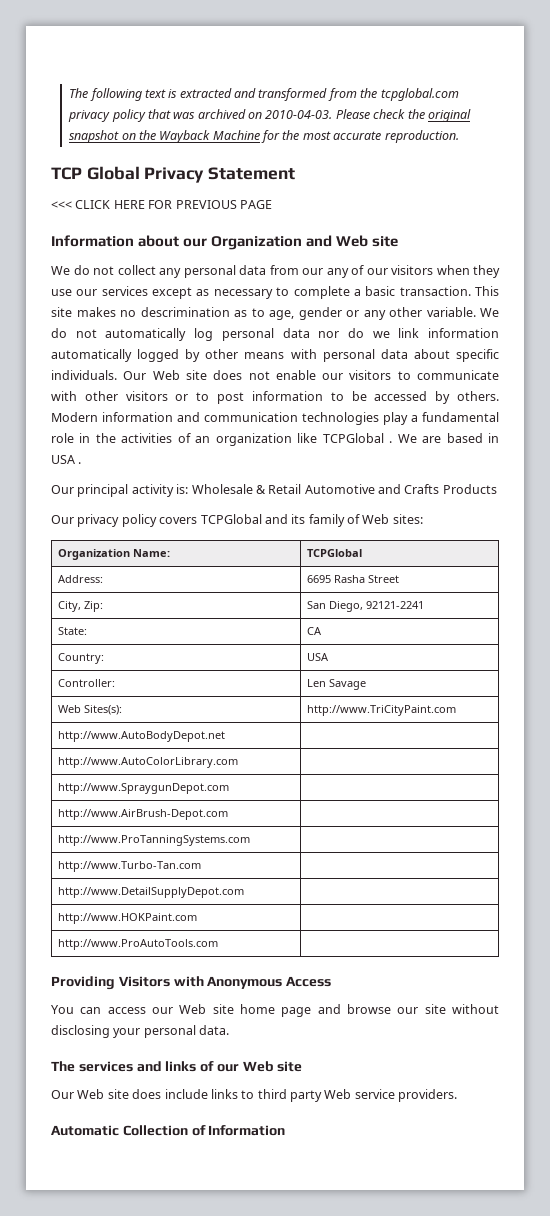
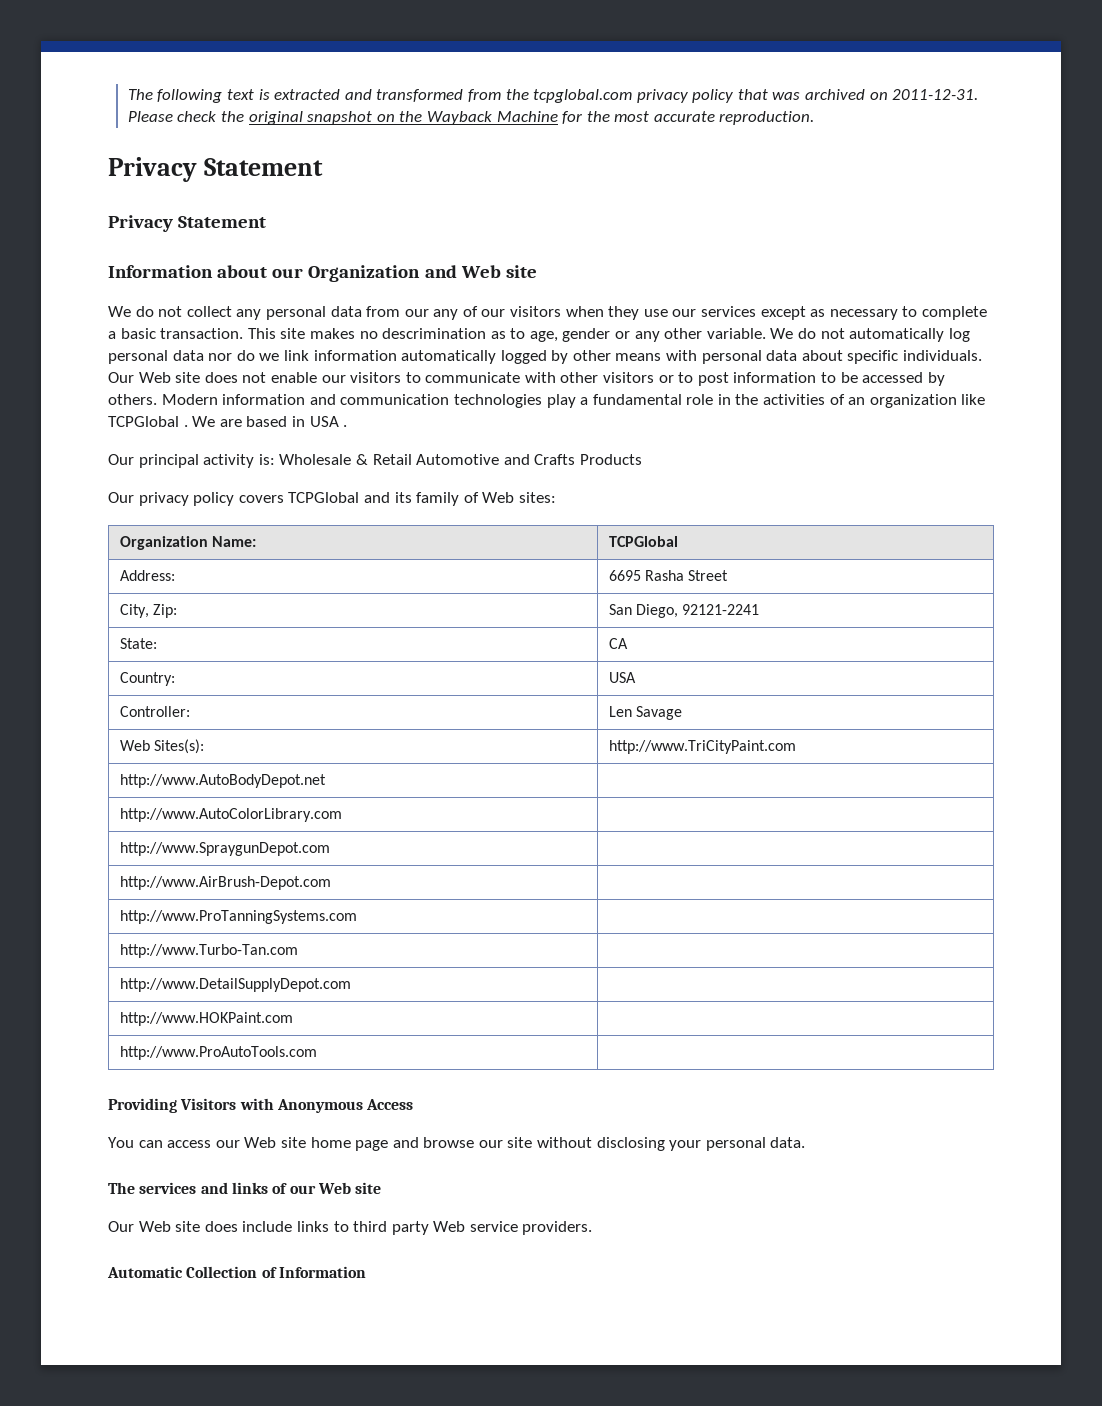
[265,110,333,119] 2010-04-03. -> [892,89,979,100] 2011-12-31.
[51,166,296,183] [51,200,272,209] TCP Global Privacy Statement // <<< CLICK HERE FOR PREVIOUS PAGE -> [108,157,323,182] [108,215,267,232] Privacy Statement // Privacy Statement

